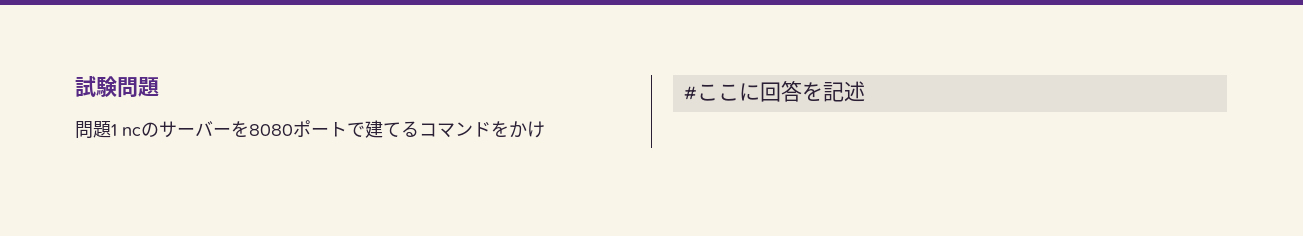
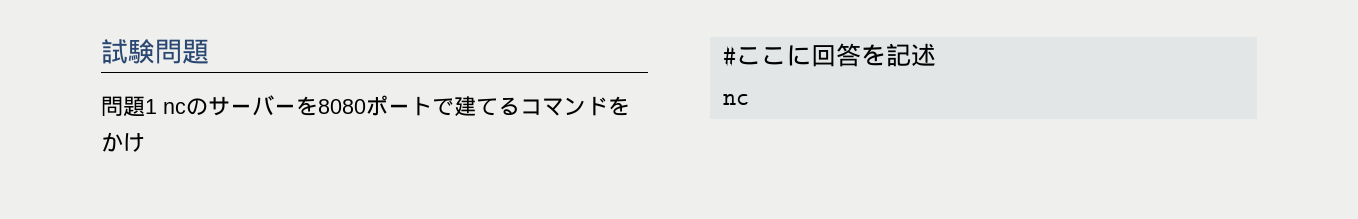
(865, 91) none -> [722,94,749,105] // nc

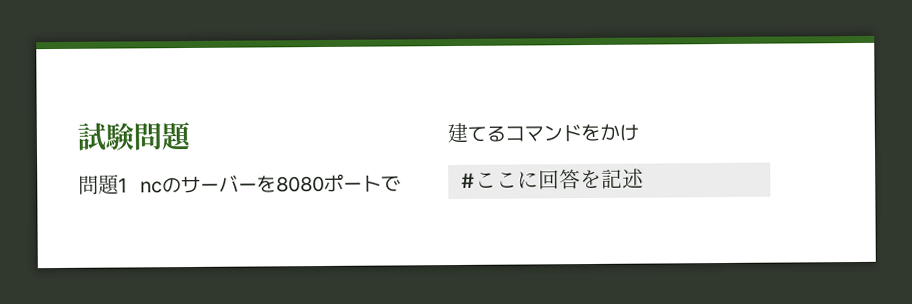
[722,94,749,105] // nc -> (644, 178) none

